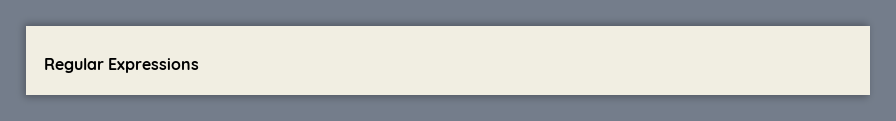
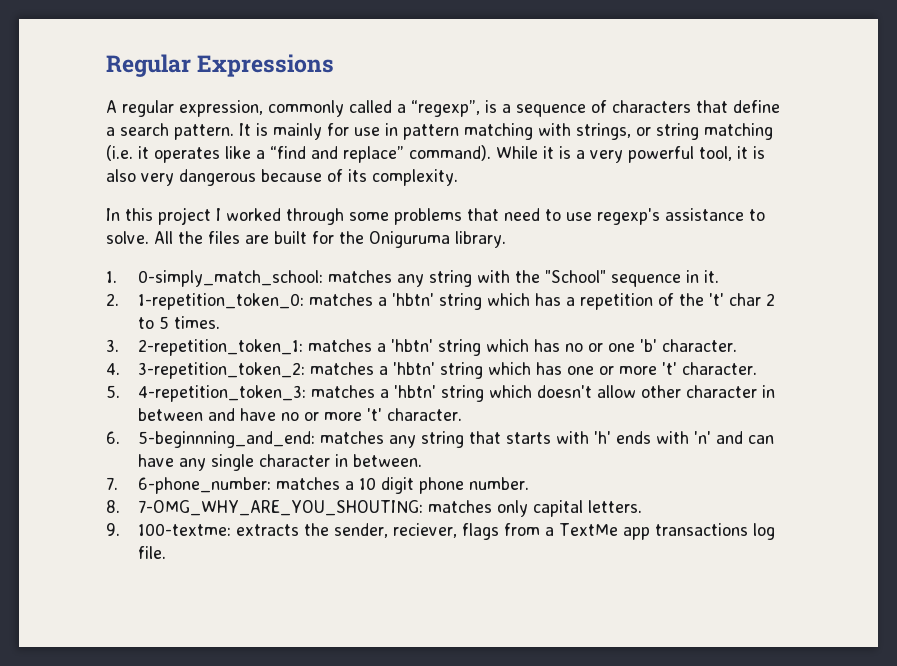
(200, 65) none -> [106,100,780,117] [106,123,773,140] [106,145,765,163] [106,169,458,186] [106,207,765,225] [106,231,506,248] [106,270,719,287] [106,293,775,310] [137,316,220,329] [106,339,737,356] [106,362,757,379] [106,385,775,402] [137,408,462,421] [106,431,774,448] [137,454,422,471] [106,477,529,494] [106,500,642,517] [106,523,775,540] [137,546,166,559] // A regular expression, commonly called a “regexp”, is a sequence of characters that define a search pattern. It is mainly for use in pattern matching with strings, or string matching (i.e. it operates like a “find and replace” command). While it is a very powerful tool, it is also very dangerous because of its complexity. // In this project I worked through some problems that need to use regexp's assistance to solve. All the files are built for the Oniguruma library. // 1. 0-simply_match_school: matches any string with the "School" sequence in it. // 2. 1-repetition_token_0: matches a 'hbtn' string which has a repetition of the 't' char 2 to 5 times. // 3. 2-repetition_token_1: matches a 'hbtn' string which has no or one 'b' character. // 4. 3-repetition_token_2: matches a 'hbtn' string which has one or more 't' character. // 5. 4-repetition_token_3: matches a 'hbtn' string which doesn't allow other character in between and have no or more 't' character. // 6. 5-beginnning_and_end: matches any string that starts with 'h' ends with 'n' and can have any single character in between. // 7. 6-phone_number: matches a 10 digit phone number. // 8. 7-OMG_WHY_ARE_YOU_SHOUTING: matches only capital letters. // 9. 100-textme: extracts the sender, reciever, flags from a TextMe app transactions log file.

